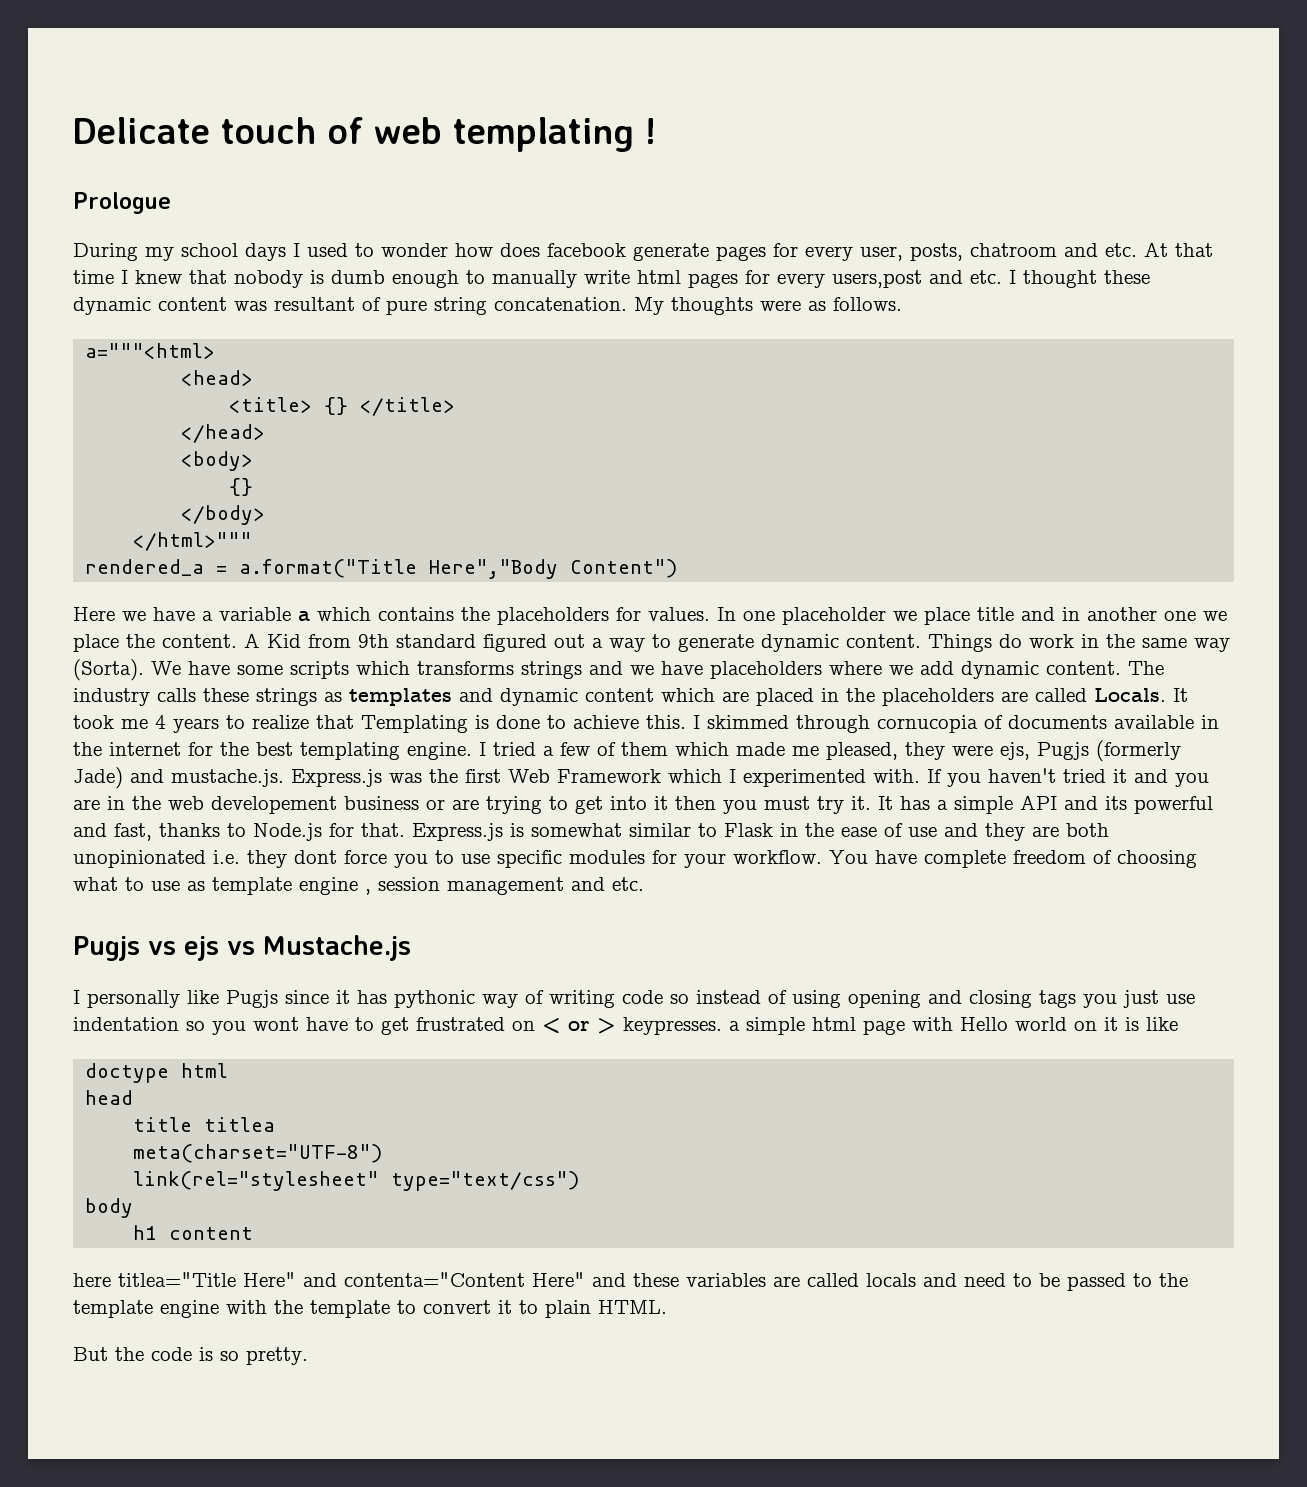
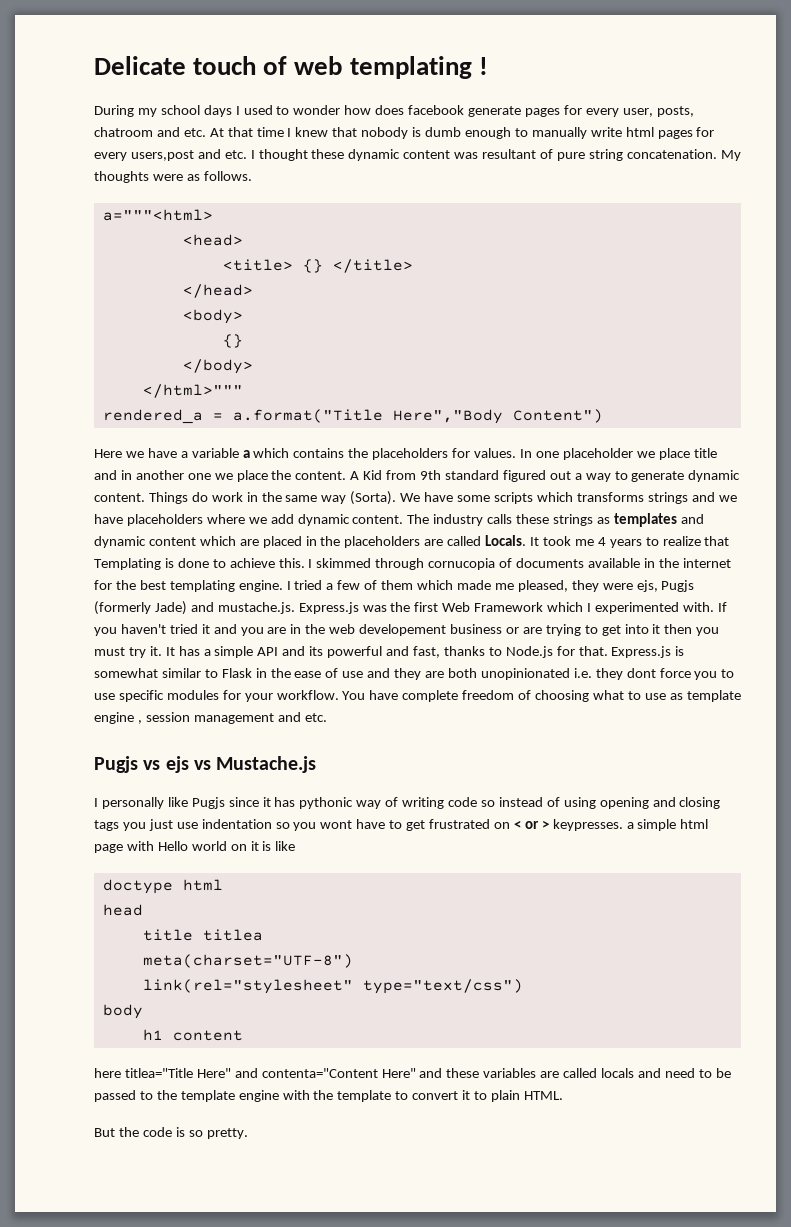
[73,192,171,214] // Prologue -> (488, 66) none

